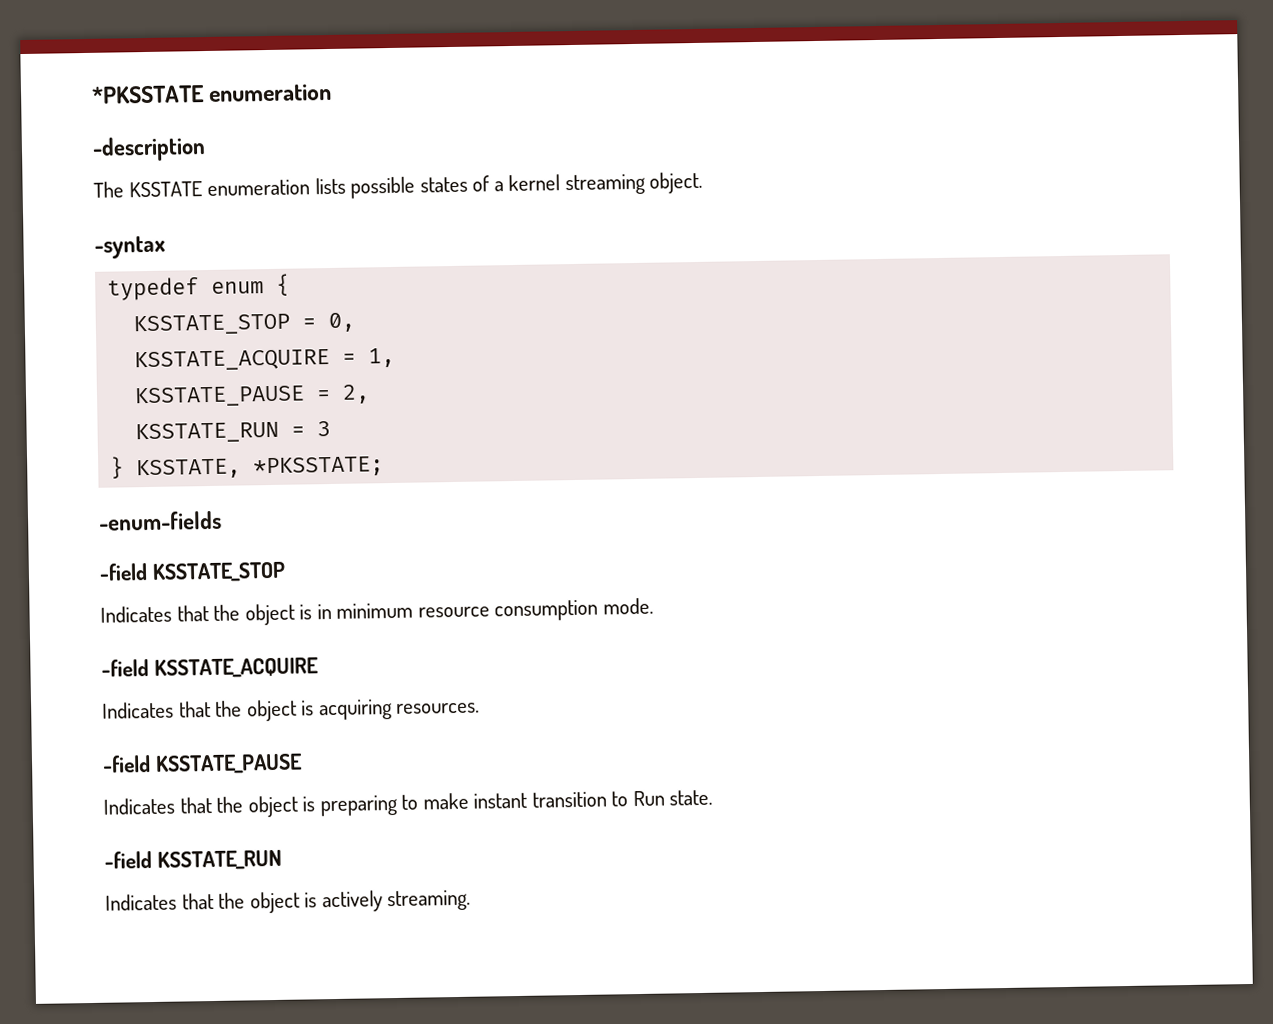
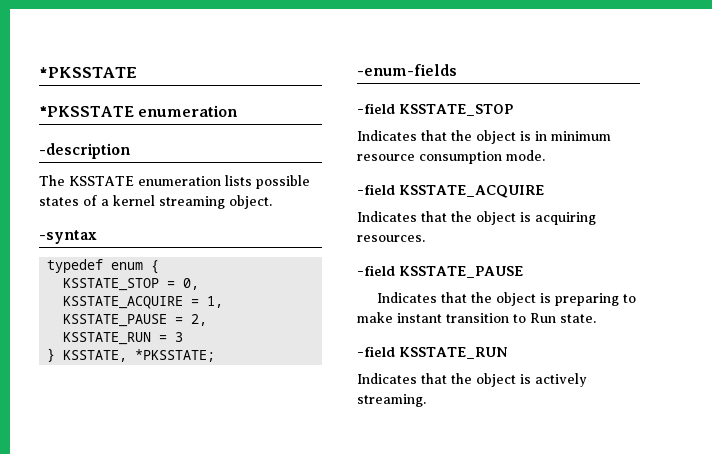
[91,85,205,104] *PKSSTATE -> [39,67,137,78] [39,106,134,117] *PKSSTATE // *PKSSTATE

